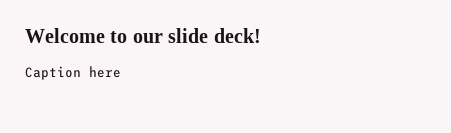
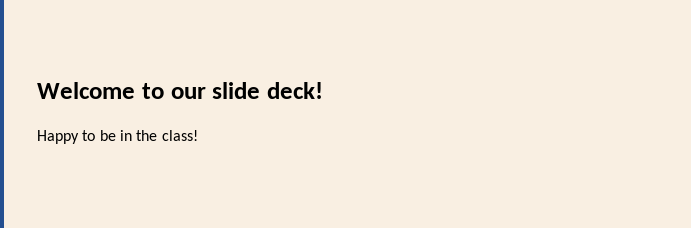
[25,66,121,80] Caption here -> [37,130,198,144] Happy to be in the class!

